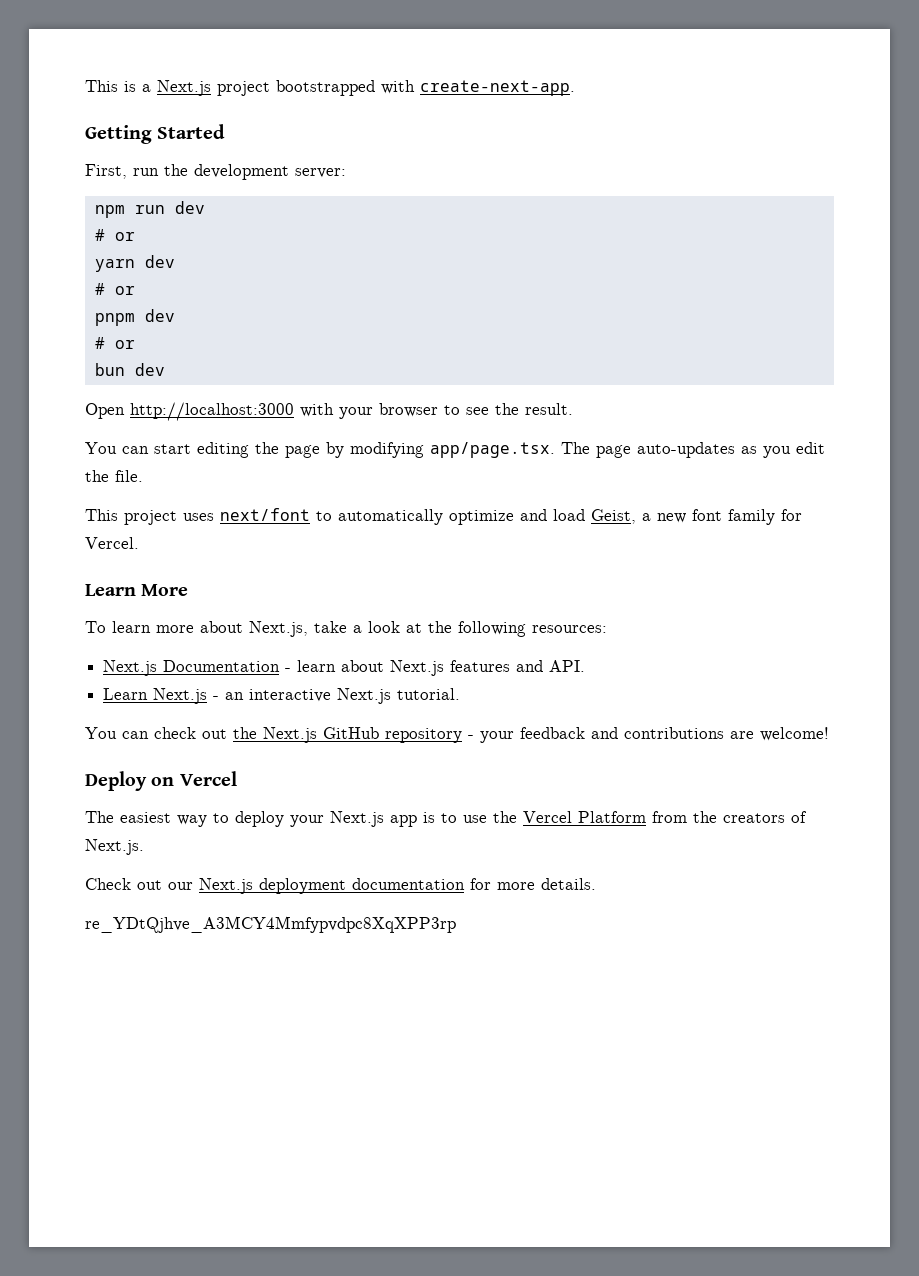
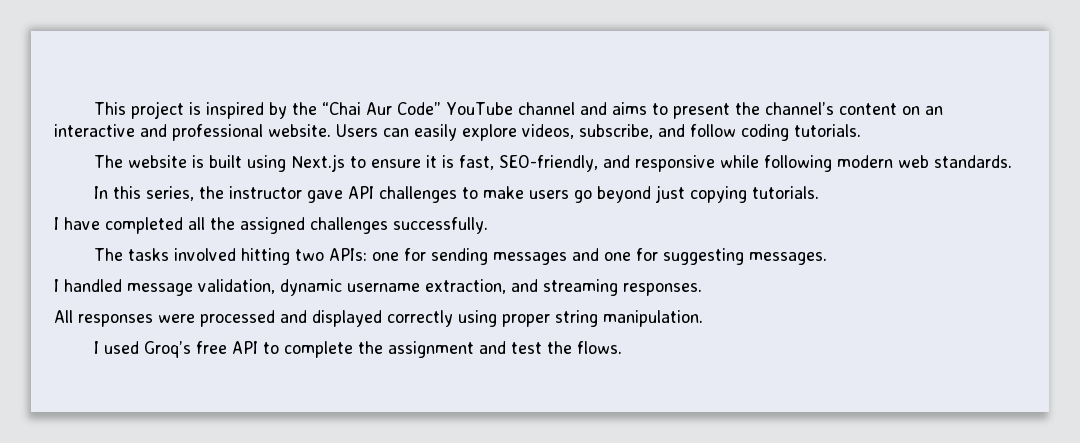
[85,80,575,96] [85,124,226,144] [85,164,346,180] [94,201,205,218] [94,229,135,241] [94,255,175,272] [94,283,135,295] [94,309,175,326] [94,337,135,349] [94,363,165,376] [85,402,573,421] [85,442,825,458] [85,470,143,482] [85,508,802,525] [85,537,139,549] [85,584,189,596] [85,621,607,637] [103,660,586,676] [103,688,461,704] [85,727,829,743] [85,771,237,791] [85,811,807,827] [85,839,144,855] [85,878,596,894] [85,916,456,933] This is a Next.js project bootstrapped with create-next-app. // Getting Started // First, run the development server: // npm run dev // # or // yarn dev // # or // pnpm dev // # or // bun dev // Open http://localhost:3000 with your browser to see the result. // You can start editing the page by modifying app/page.tsx. The page auto-updates as you edit the file. // This project uses next/font to automatically optimize and load Geist, a new font family for Vercel. // Learn More // To learn more about Next.js, take a look at the following resources: // Next.js Documentation - learn about Next.js features and API. // Learn Next.js - an interactive Next.js tutorial. // You can check out the Next.js GitHub repository - your feedback and contributions are welcome! // Deploy on Vercel // The easiest way to deploy your Next.js app is to use the Vercel Platform from the creators of Next.js. // Check out our Next.js deployment documentation for more details. // re_YDtQjhve_A3MCY4Mmfypvdpc8XqXPP3rp -> [93,101,943,119] [54,124,861,141] [93,154,1012,172] [93,185,819,203] [54,217,488,234] [93,248,827,265] [54,279,702,296] [54,310,703,327] [93,341,622,358] This project is inspired by the “Chai Aur Code” YouTube channel and aims to present the channel’s content on an interactive and professional website. Users can easily explore videos, subscribe, and follow coding tutorials. // The website is built using Next.js to ensure it is fast, SEO-friendly, and responsive while following modern web standards. // In this series, the instructor gave API challenges to make users go beyond just copying tutorials. // I have completed all the assigned challenges successfully. // The tasks involved hitting two APIs: one for sending messages and one for suggesting messages. // I handled message validation, dynamic username extraction, and streaming responses. // All responses were processed and displayed correctly using proper string manipulation. // I used Groq’s free API to complete the assignment and test the flows.

